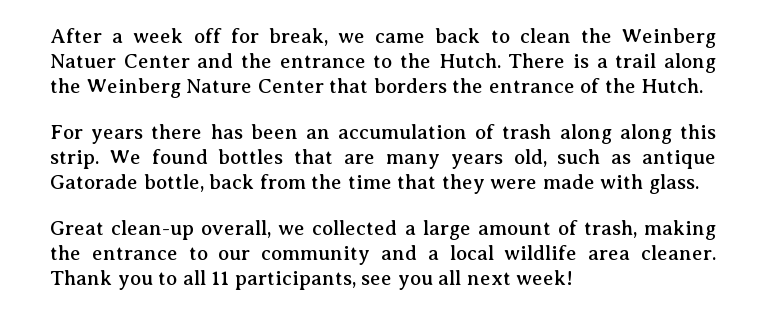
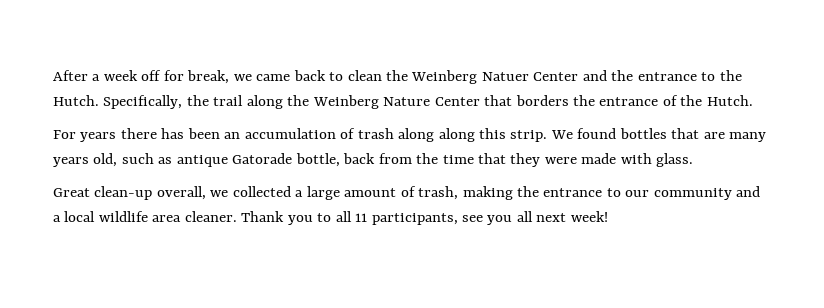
[508,53,608,68] There is a -> [103,95,209,109] Specifically, the

